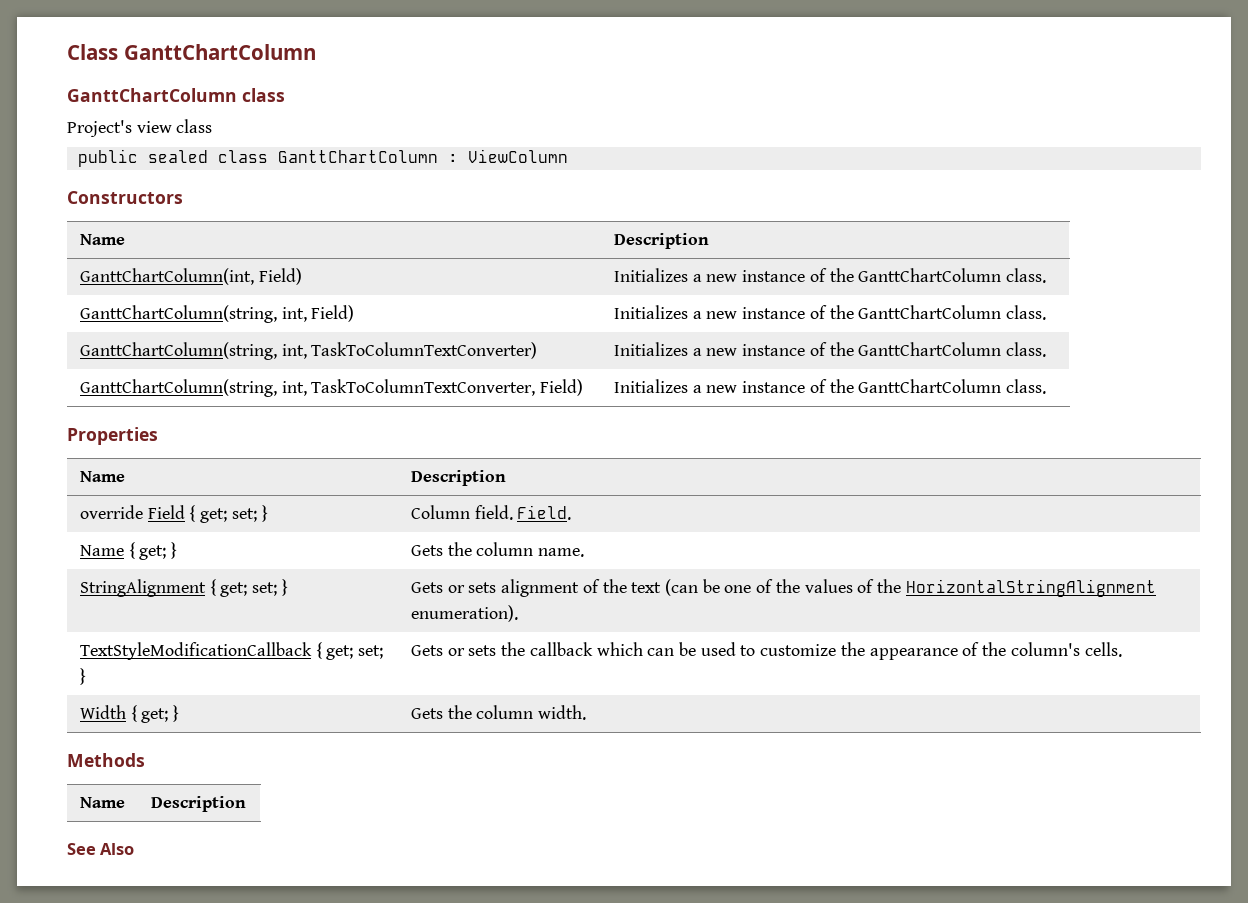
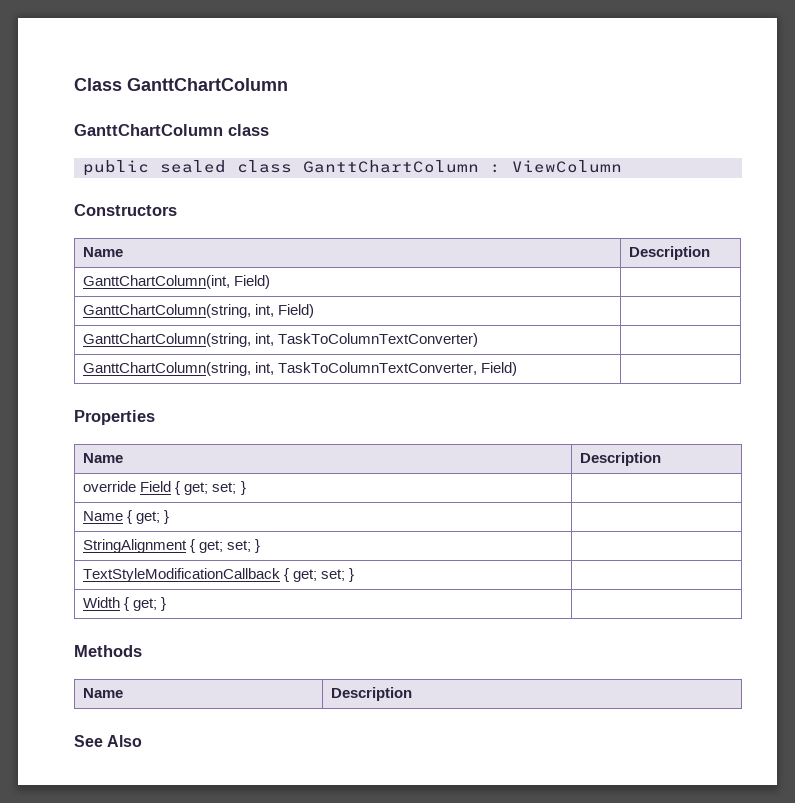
[67,119,213,137] // Project's view class -> (269, 130) none
[613,268,1047,283] [79,305,355,323] [613,305,1047,320] [79,342,538,360] [613,342,1047,357] [79,379,584,397] [613,379,1047,394] Initializes a new instance of the GanttChartColumn class. // GanttChartColumn(string, int, Field) | Initializes a new instance of the GanttChartColumn class. // GanttChartColumn(string, int, TaskToColumnTextConverter) | Initializes a new instance of the GanttChartColumn class. // GanttChartColumn(string, int, TaskToColumnTextConverter, Field) | Initializes a new instance of the GanttChartColumn class. -> [83,304,315,318] [83,333,479,347] [83,362,518,376] // GanttChartColumn(string, int, Field) | // GanttChartColumn(string, int, TaskToColumnTextConverter) | // GanttChartColumn(string, int, TaskToColumnTextConverter, Field) |
[410,505,572,520] Column field. Field. -> (246, 488) none
[410,542,585,557] Gets the column name. -> (170, 517) none
[410,579,1156,597] [410,605,518,622] Gets or sets alignment of the text (can be one of the values of the HorizontalStringAlignment enumeration). -> (261, 546) none
[410,642,1122,660] Gets or sets the callback which can be used to customize the appearance of the column's cells. -> (355, 575) none
[410,705,587,720] Gets the column width. -> (167, 604) none

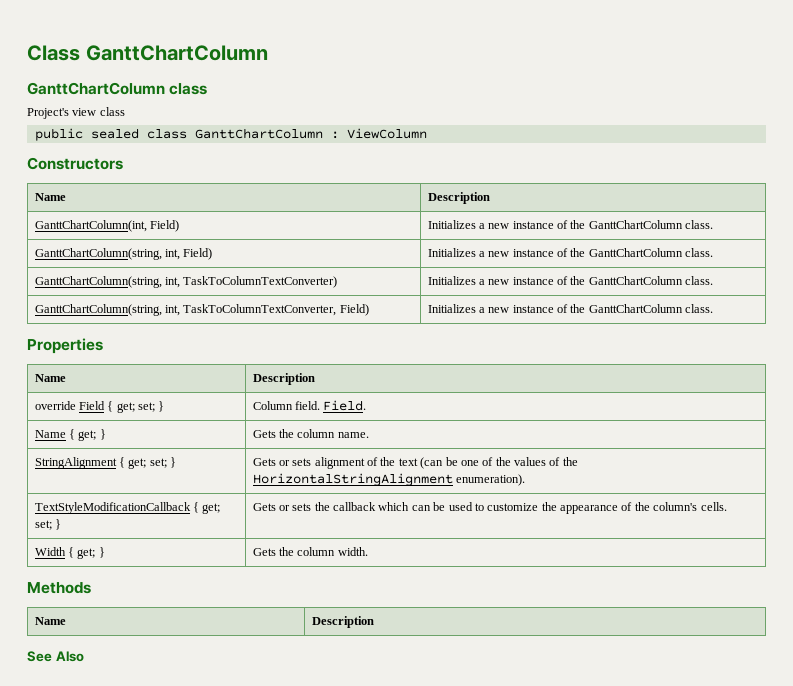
(269, 130) none -> [27,107,125,119] // Project's view class
[83,304,315,318] [83,333,479,347] [83,362,518,376] // GanttChartColumn(string, int, Field) | // GanttChartColumn(string, int, TaskToColumnTextConverter) | // GanttChartColumn(string, int, TaskToColumnTextConverter, Field) | -> [427,220,714,229] [34,248,213,260] [427,248,714,257] [34,276,338,288] [427,276,714,285] [34,304,369,316] [427,304,714,313] Initializes a new instance of the GanttChartColumn class. // GanttChartColumn(string, int, Field) | Initializes a new instance of the GanttChartColumn class. // GanttChartColumn(string, int, TaskToColumnTextConverter) | Initializes a new instance of the GanttChartColumn class. // GanttChartColumn(string, int, TaskToColumnTextConverter, Field) | Initializes a new instance of the GanttChartColumn class.
(246, 488) none -> [252,400,367,411] Column field. Field.
(170, 517) none -> [252,429,369,438] Gets the column name.
(261, 546) none -> [252,457,578,469] [252,473,525,486] Gets or sets alignment of the text (can be one of the values of the HorizontalStringAlignment enumeration).
(355, 575) none -> [252,502,727,514] Gets or sets the callback which can be used to customize the appearance of the column's cells.
(167, 604) none -> [252,547,368,556] Gets the column width.

